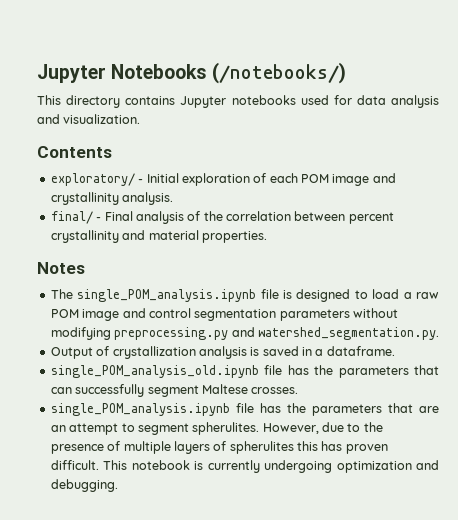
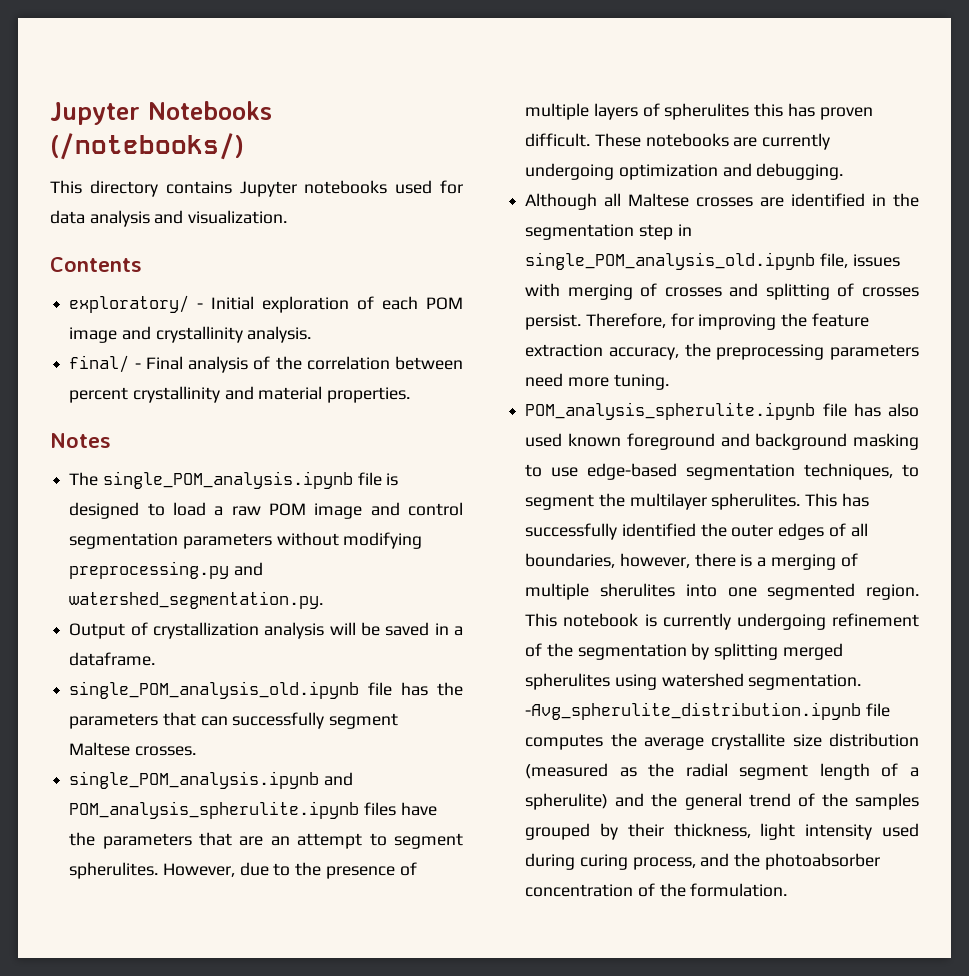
[250,347,260,356] is -> [329,622,380,636] will be
[235,403,281,413] file has -> [323,772,353,786] [69,801,437,819] and POM_analysis_spherulite.ipynb files have
(99, 465) none -> [594,133,831,150] [525,163,844,180] [525,193,919,210] [525,224,692,240] [525,252,900,270] [525,283,919,300] [525,313,869,330] [525,343,919,360] [525,373,669,390] [525,402,919,420] [525,433,919,450] [525,463,919,480] [525,493,869,510] [525,523,868,540] [525,553,858,570] [525,583,919,600] These notebooks are currently undergoing optimization and debugging. // Although all Maltese crosses are identified in the segmentation step in single_POM_analysis_old.ipynb file, issues with merging of crosses and splitting of crosses persist. Therefore, for improving the feature extraction accuracy, the preprocessing parameters need more tuning. // POM_analysis_spherulite.ipynb file has also used known foreground and background masking to use edge-based segmentation techniques, to segment the multilayer spherulites. This has successfully identified the outer edges of all boundaries, however, there is a merging of multiple sherulites into one segmented region.
[336,460,439,473] [50,479,118,492] optimization and debugging. -> [832,613,919,627] [525,643,843,660] [525,673,862,690] [525,702,890,720] [525,733,919,750] [525,763,919,780] [525,793,919,810] [525,823,919,840] [525,853,880,870] [525,883,788,897] refinement of the segmentation by splitting merged spherulites using watershed segmentation. -Avg_spherulite_distribution.ipynb file computes the average crystallite size distribution (measured as the radial segment length of a spherulite) and the general trend of the samples grouped by their thickness, light intensity used during curing process, and the photoabsorber concentration of the formulation.

